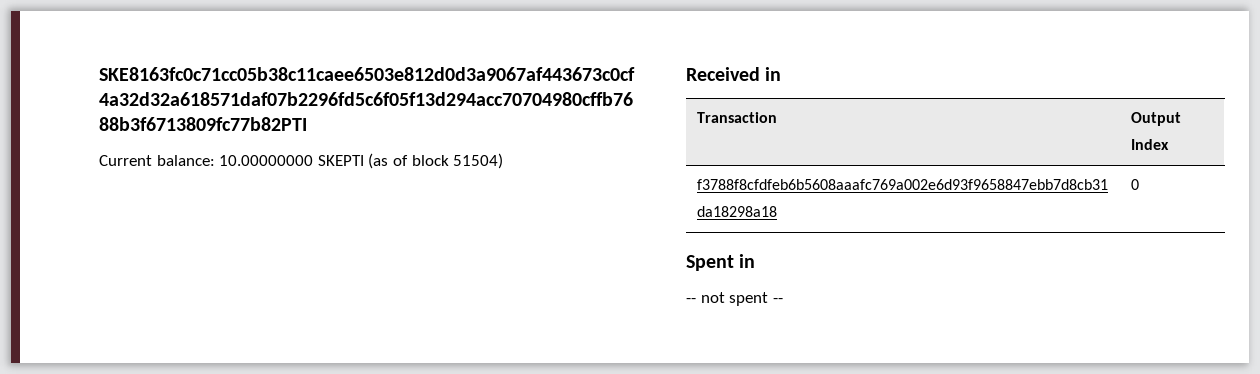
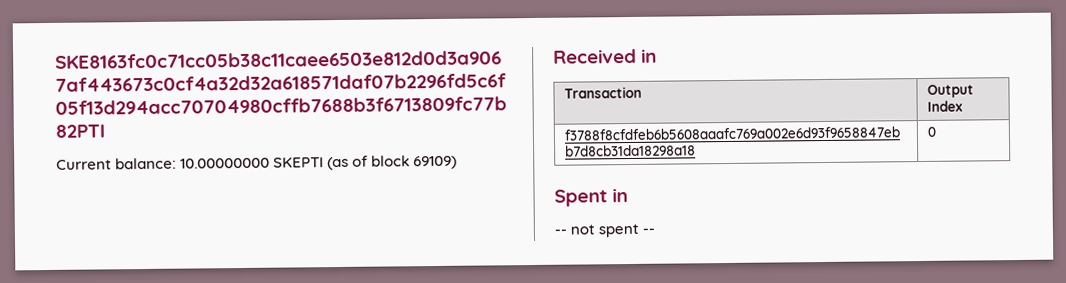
[453,153,504,169] 51504) -> [413,155,458,170] 69109)

